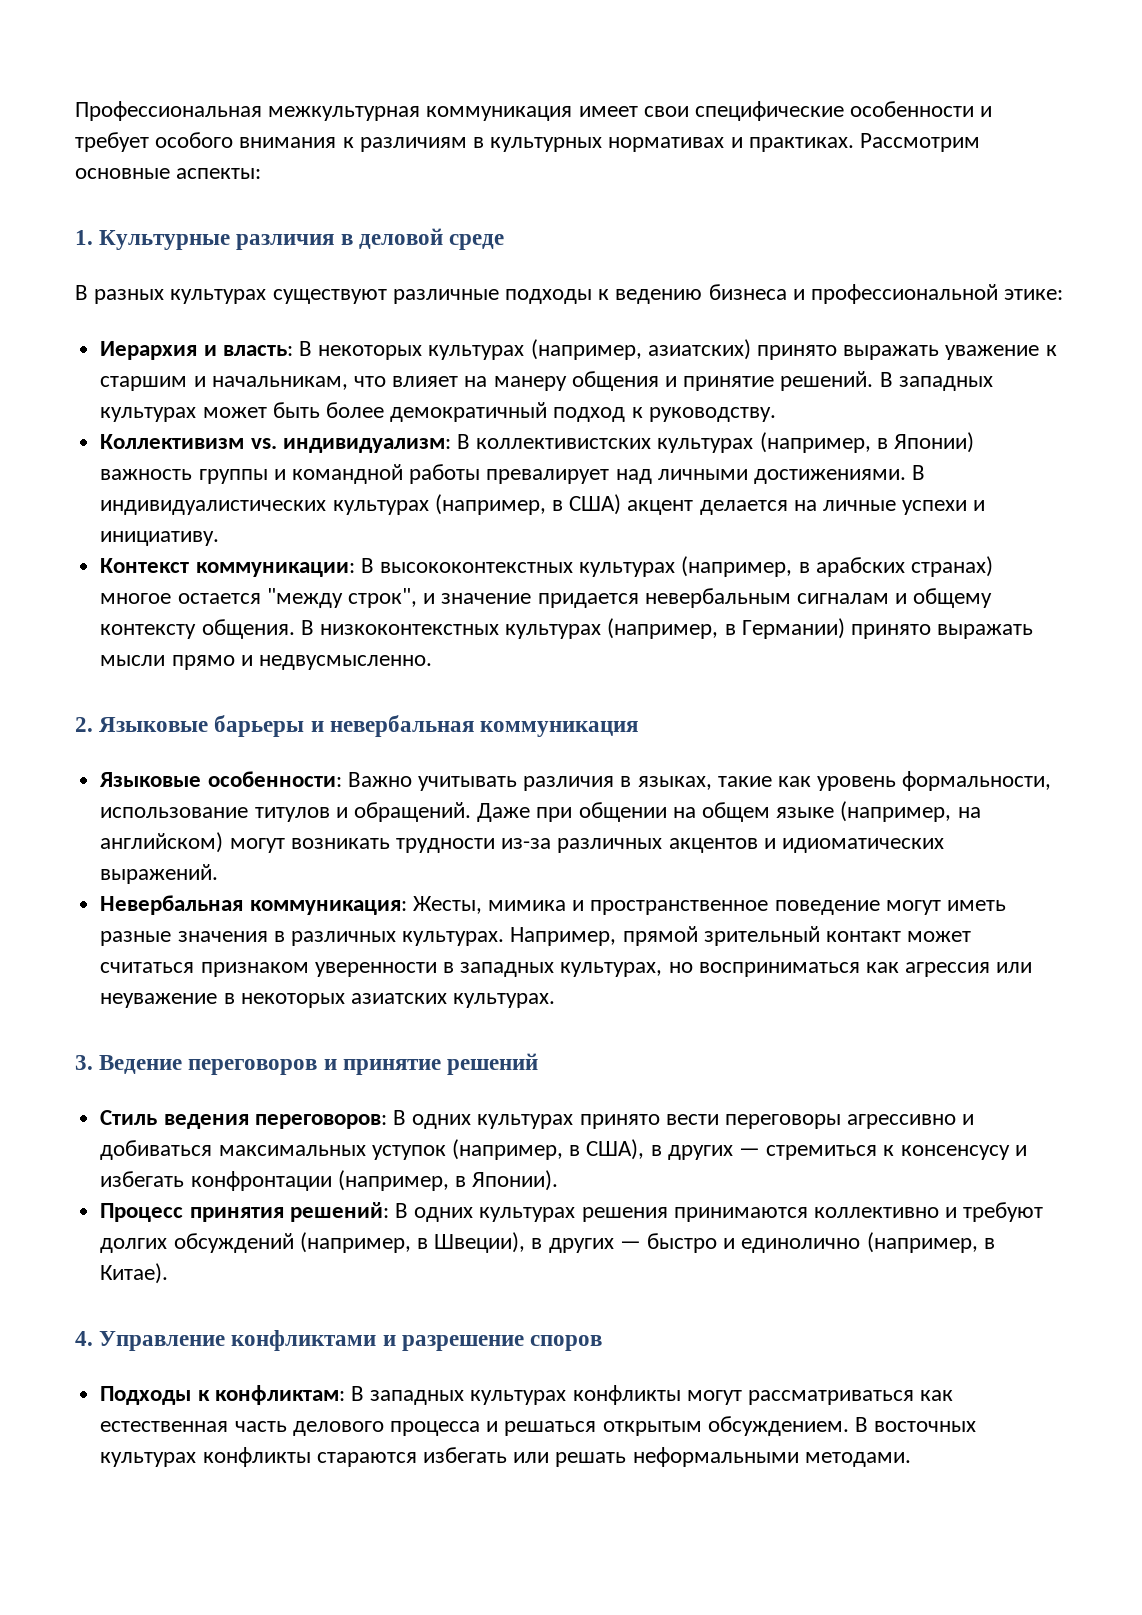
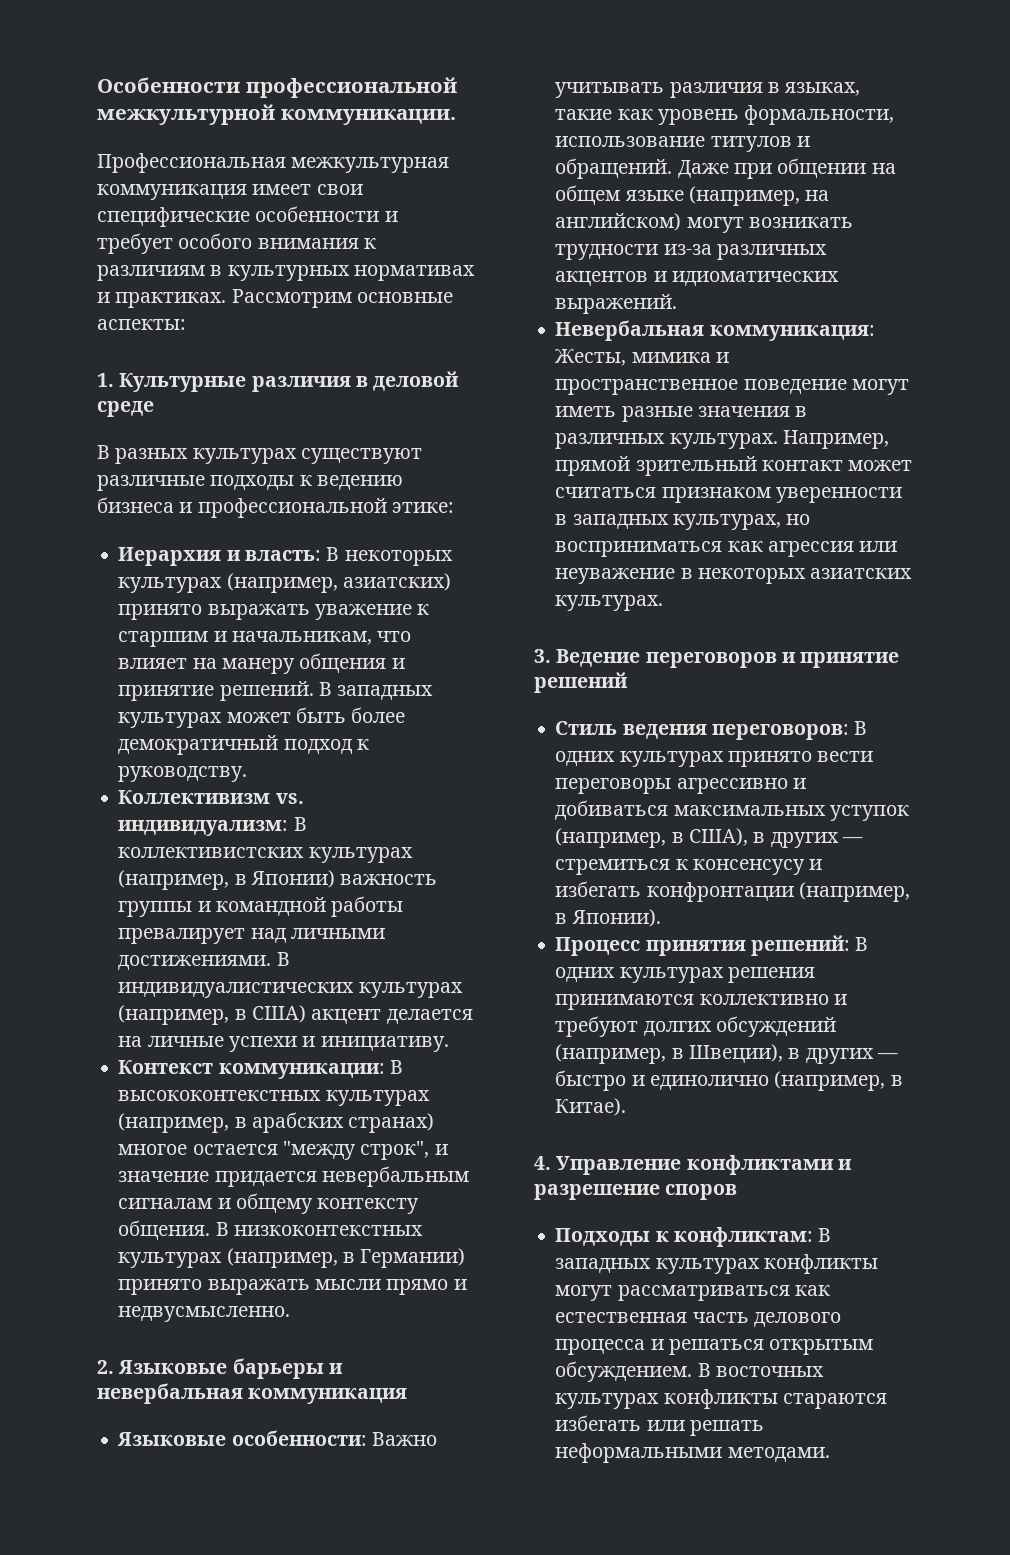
(75, 111) none -> [97,77,457,98] [97,104,456,125] Особенности профессиональной межкультурной коммуникации. //

